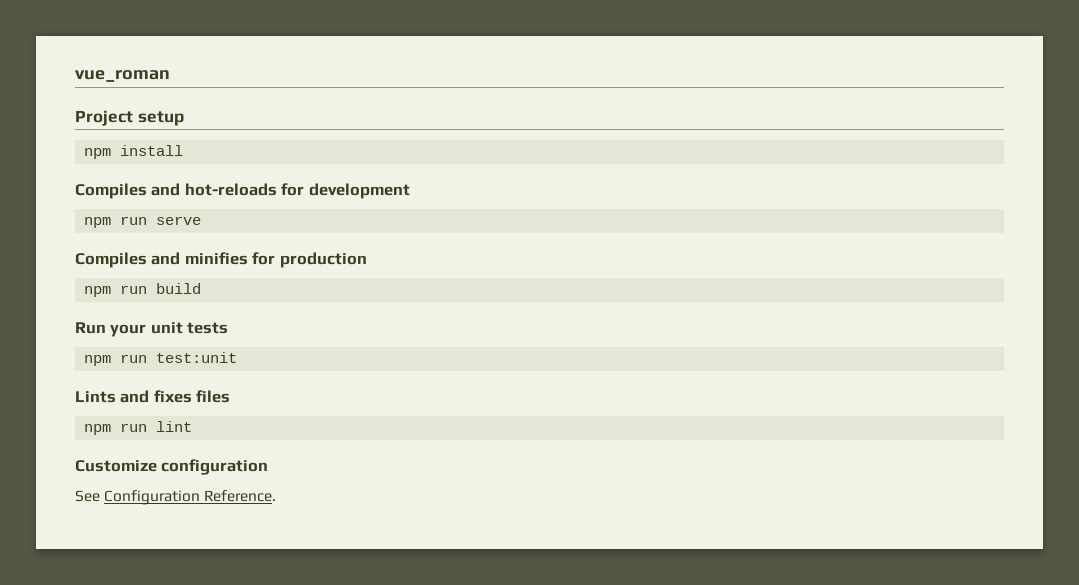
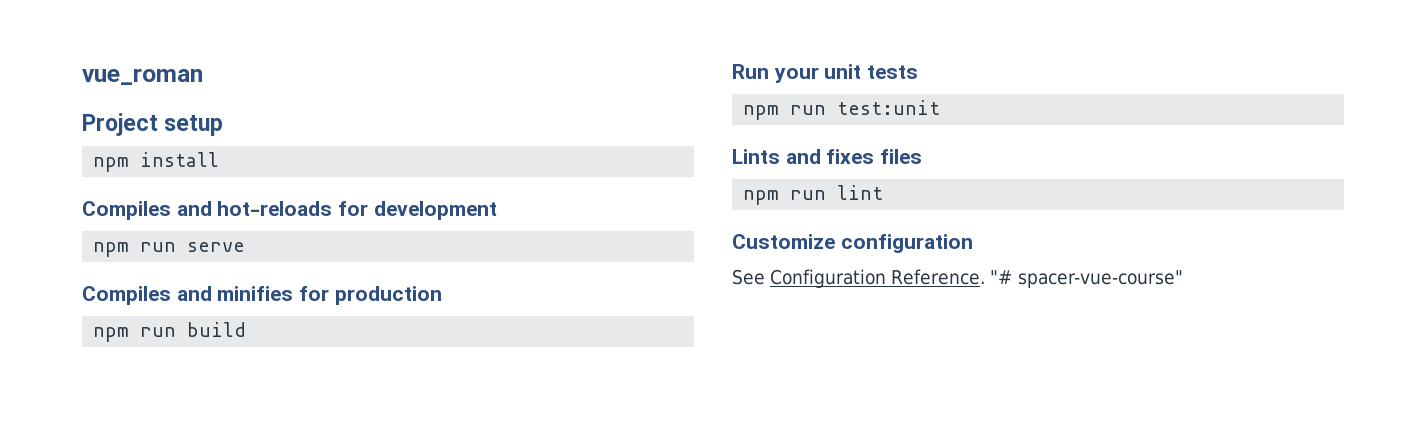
(277, 496) none -> [990,270,1184,288] "# spacer-vue-course"

